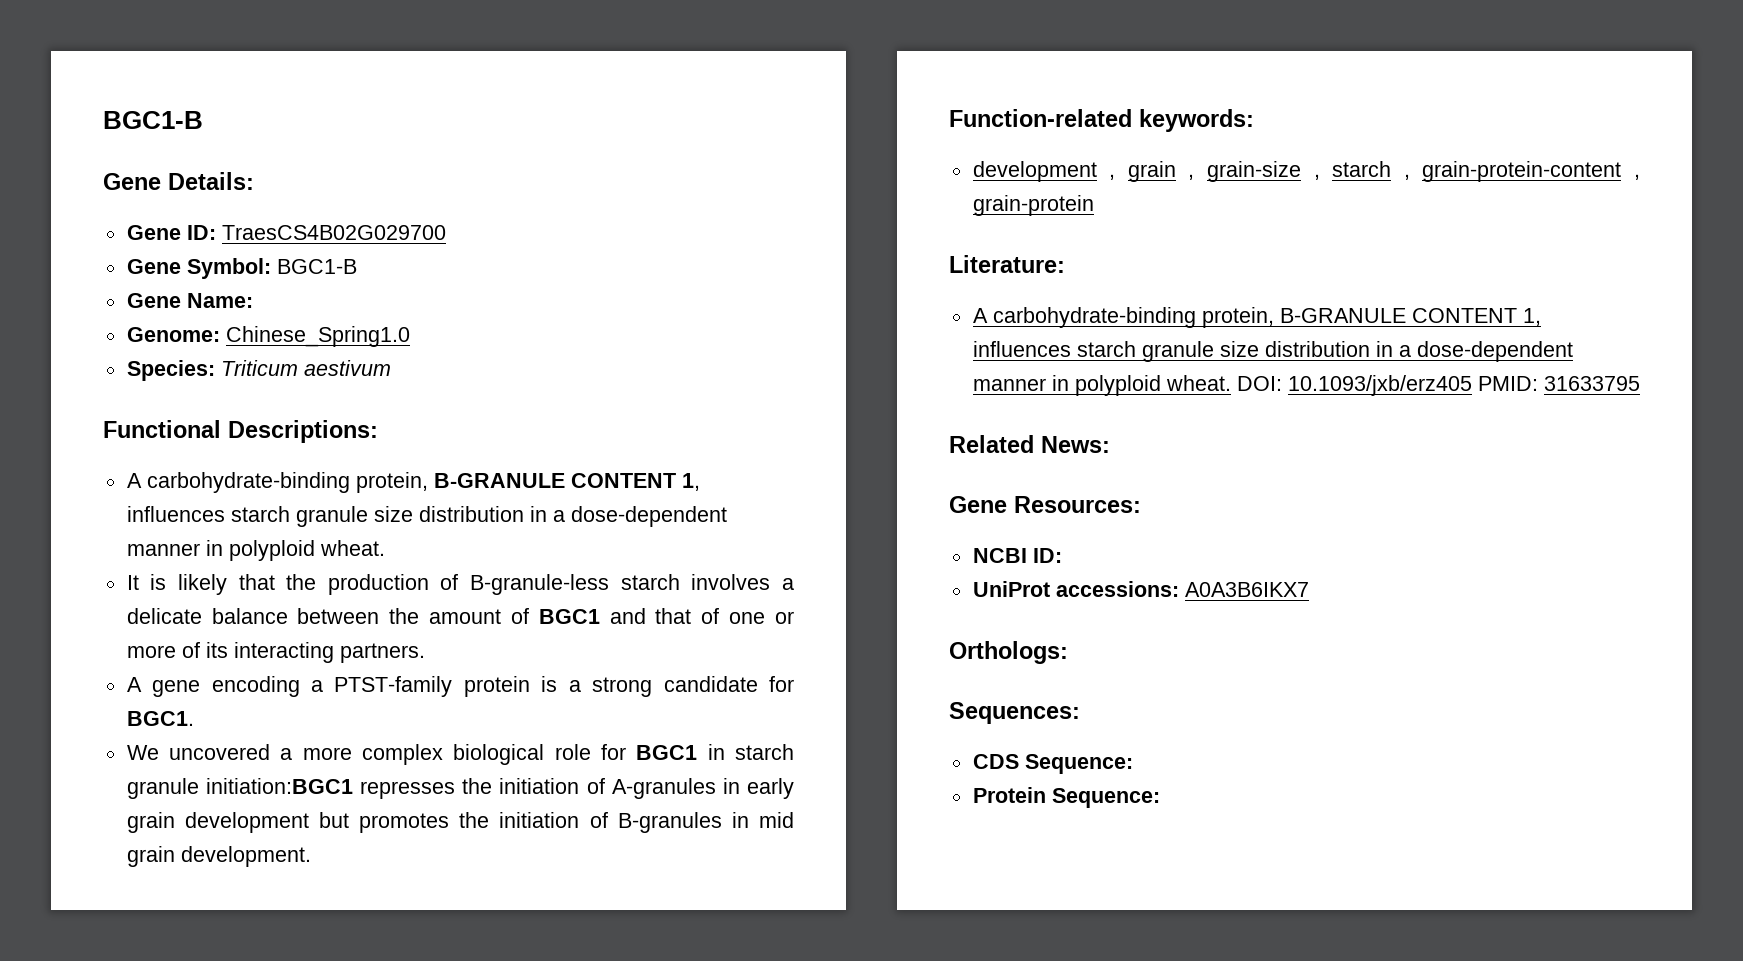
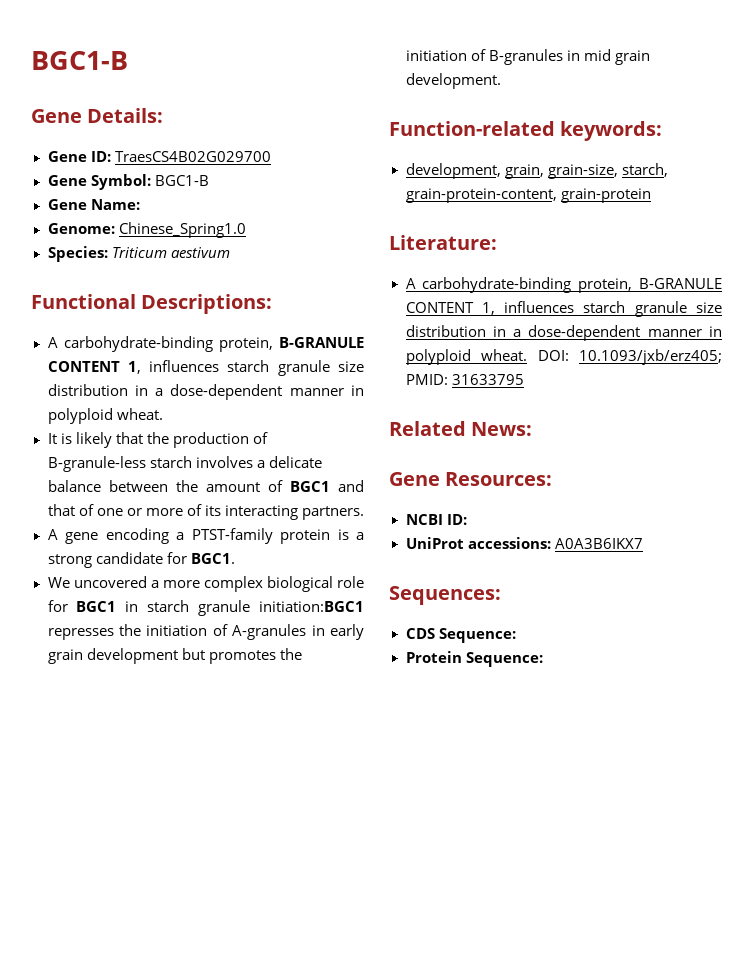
[972,161,1640,182] development , grain , grain-size , starch , grain-protein-content , -> [405,163,668,179] [405,188,557,203] development, grain, grain-size, starch, grain-protein-content,
[1287,375,1472,396] 10.1093/jxb/erz405 -> [579,349,722,365] 10.1093/jxb/erz405;
[949,641,1068,664] // Orthologs: -> (643, 543) none

